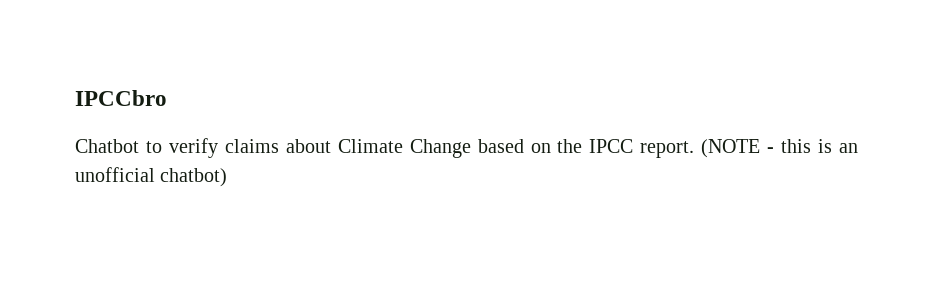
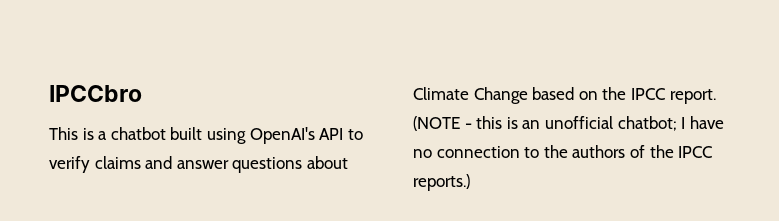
[75,138,279,158] Chatbot to verify claims -> [49,127,363,144] [49,156,303,173] This is a chatbot built using OpenAI's API to verify claims and answer questions
[160,168,228,187] chatbot) -> [617,116,724,131] [413,145,713,158] [413,174,470,191] chatbot; I have no connection to the authors of the IPCC reports.)

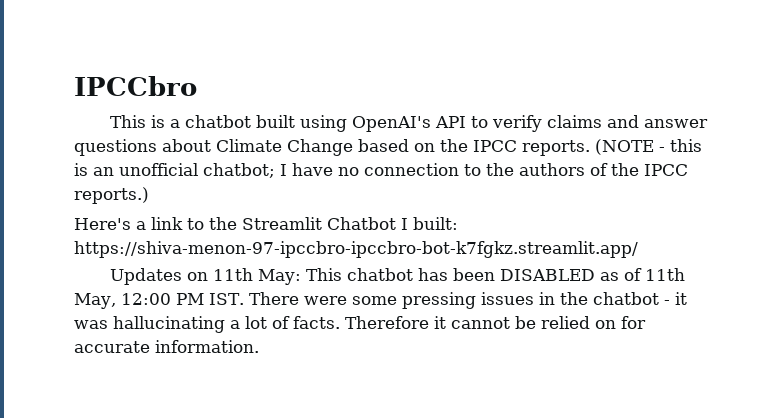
[669,89,716,104] report. -> [522,140,590,156] reports.
(470, 182) none -> [74,217,458,230] [74,241,638,258] [110,268,686,285] [74,292,687,309] [74,316,646,333] [74,340,259,353] // Here's a link to the Streamlit Chatbot I built: https://shiva-menon-97-ipccbro-ipccbro-bot-k7fgkz.streamlit.app/ // Updates on 11th May: This chatbot has been DISABLED as of 11th May, 12:00 PM IST. There were some pressing issues in the chatbot - it was hallucinating a lot of facts. Therefore it cannot be relied on for accurate information.

